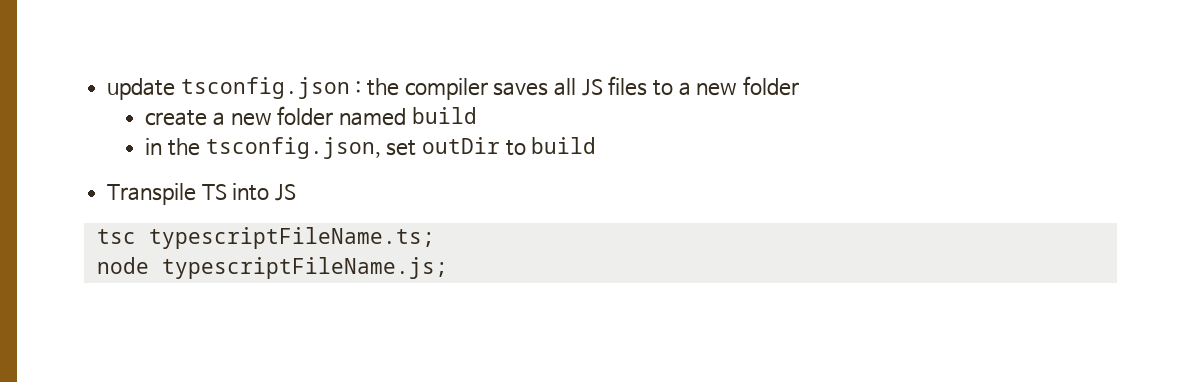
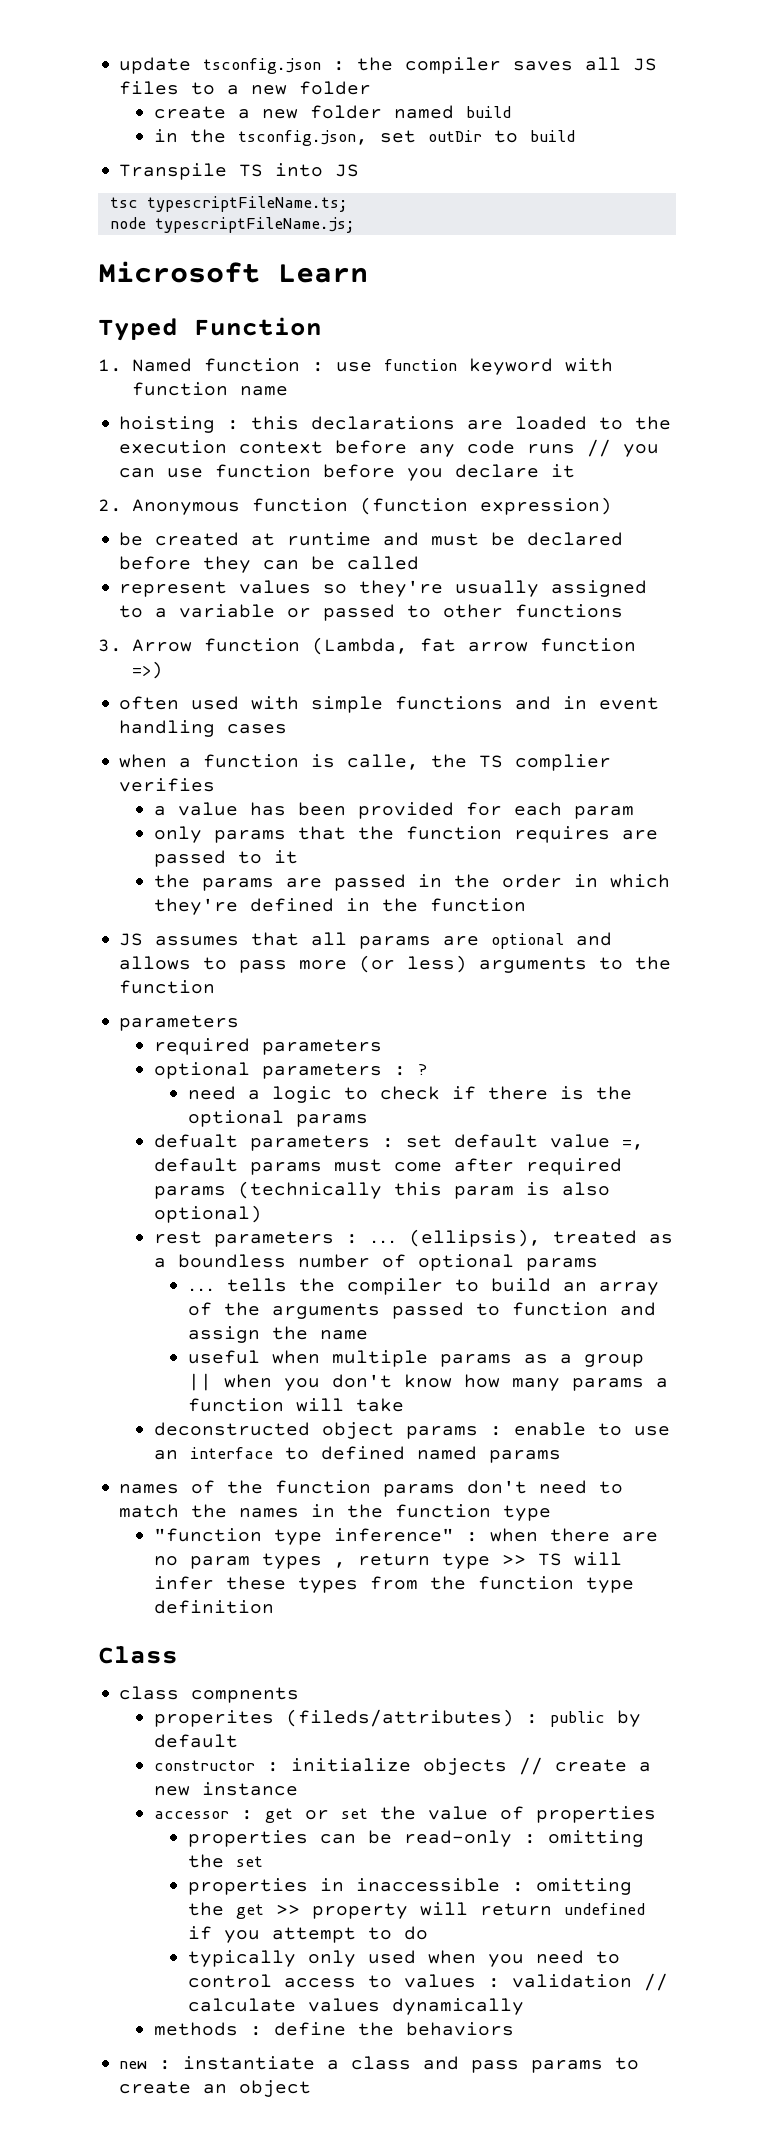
(448, 268) none -> [98,261,368,283] [98,317,322,341] [98,358,614,375] [132,382,289,396] [119,416,672,433] [119,439,660,457] [119,464,576,481] [98,497,613,515] [119,532,624,546] [119,556,420,573] [119,580,648,597] [119,604,624,621] [98,637,637,655] [132,661,164,679] [119,696,660,713] [119,720,288,737] [119,754,612,771] [119,778,216,792] [153,802,634,819] [153,826,658,843] [153,850,298,867] [153,874,670,891] [153,898,526,915] [119,932,613,949] [119,955,672,973] [119,980,216,994] [119,1015,240,1031] [153,1038,382,1055] [153,1062,427,1079] [187,1086,632,1103] [187,1110,368,1127] [153,1134,644,1151] [153,1158,622,1175] [153,1181,610,1199] [153,1205,262,1223] [153,1229,673,1247] [153,1254,598,1271] [187,1278,659,1295] [187,1302,656,1319] [187,1326,368,1343] [187,1350,644,1367] [187,1373,668,1391] [187,1398,404,1412] [153,1422,670,1439] [153,1446,561,1463] [119,1480,624,1497] [119,1504,552,1521] [153,1528,658,1545] [153,1552,622,1569] [153,1576,634,1593] [153,1600,274,1614] [98,1646,178,1664] [119,1686,300,1703] [153,1709,641,1727] [153,1734,238,1748] [153,1757,651,1775] [153,1782,298,1796] [153,1806,656,1823] [187,1830,644,1847] [187,1854,263,1868] [187,1878,632,1895] [187,1902,645,1919] [187,1926,428,1943] [187,1950,620,1967] [187,1973,668,1991] [187,1998,524,2015] [153,2022,514,2036] [119,2056,640,2073] [119,2080,312,2097] // Microsoft Learn // Typed Function // 1. Named function : use function keyword with function name // hoisting : this declarations are loaded to the execution context before any code runs // you can use function before you declare it // 2. Anonymous function (function expression) // be created at runtime and must be declared before they can be called // represent values so they're usually assigned to a variable or passed to other functions // 3. Arrow function (Lambda, fat arrow function =>) // often used with simple functions and in event handling cases // when a function is calle, the TS complier verifies // a value has been provided for each param // only params that the function requires are passed to it // the params are passed in the order in which they're defined in the function // JS assumes that all params are optional and allows to pass more (or less) arguments to the function // parameters // required parameters // optional parameters : ? // need a logic to check if there is the optional params // defualt parameters : set default value =, default params must come after required params (technically this param is also optional) // rest parameters : ... (ellipsis), treated as a boundless number of optional params // ... tells the compiler to build an array of the arguments passed to function and assign the name // useful when multiple params as a group || when you don't know how many params a function will take // deconstructed object params : enable to use an interface to defined named params // names of the function params don't need to match the names in the function type // "function type inference" : when there are no param types , return type >> TS will infer these types from the function type definition // Class // class compnents // properites (fileds/attributes) : public by default // constructor : initialize objects // create a new instance // accessor : get or set the value of properties // properties can be read-only : omitting the set // properties in inaccessible : omitting the get >> property will return undefined if you attempt to do // typically only used when you need to control access to values : validation // calculate values dynamically // methods : define the behaviors // new : instantiate a class and pass params to create an object

